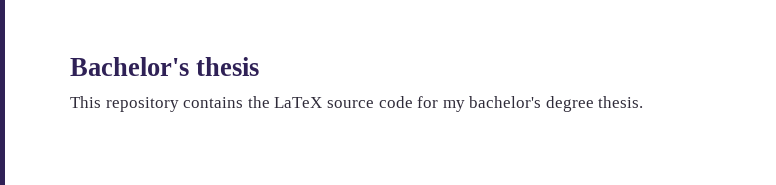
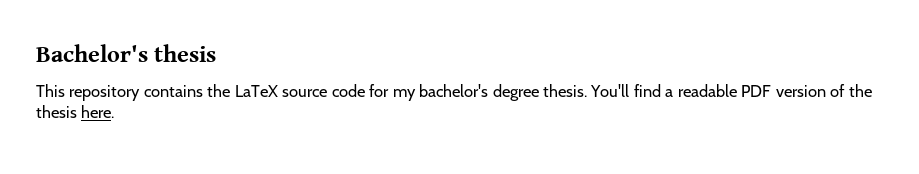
(644, 102) none -> [590,84,872,97] [36,105,115,118] You'll find a readable PDF version of the thesis here.

